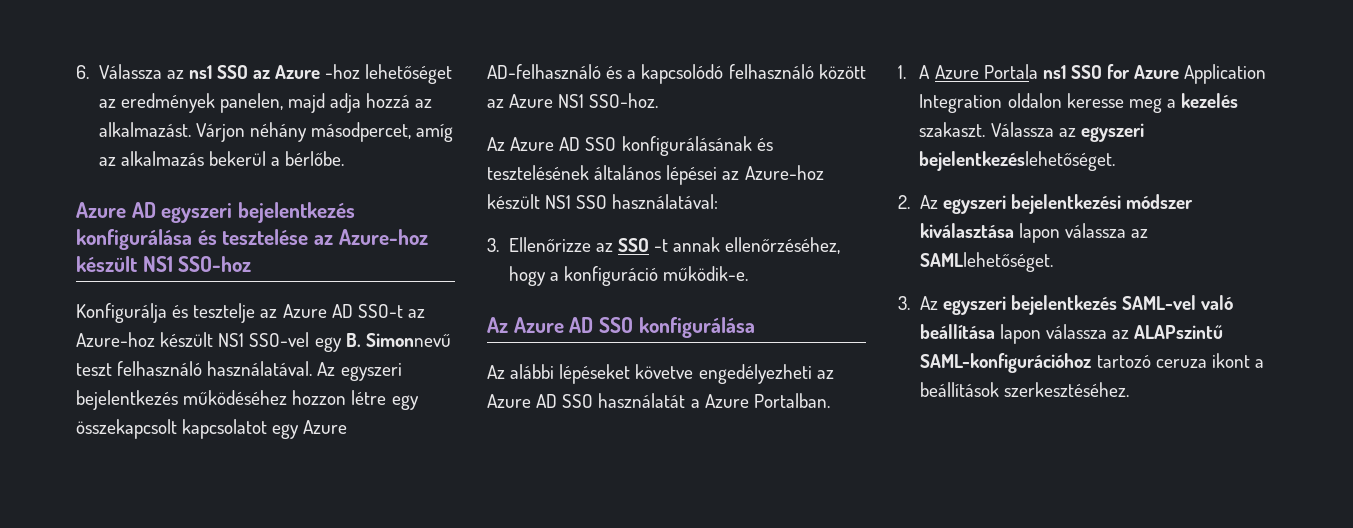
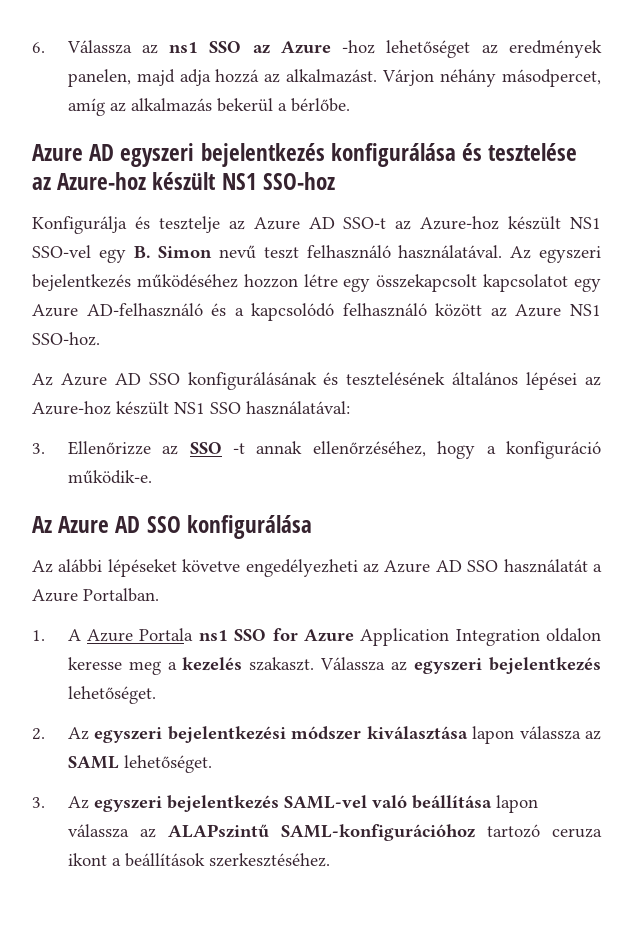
[365,333,451,347] Simonnevű -> [158,245,257,259] Simon nevű
[919,151,1116,171] bejelentkezéslehetőséget. -> [488,657,601,674] [67,686,156,704] bejelentkezés lehetőséget.
[919,252,1053,272] SAMLlehetőséget. -> [67,755,212,773] SAML lehetőséget.

